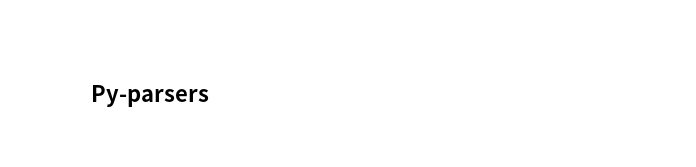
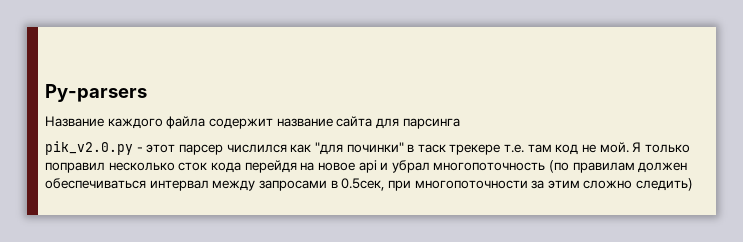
(209, 96) none -> [45,116,460,129] [45,141,690,155] [45,160,688,173] [45,178,694,191] // Название каждого файла содержит название сайта для парсинга // pik_v2.0.py - этот парсер числился как "для починки" в таск трекере т.е. там код не мой. Я только поправил несколько сток кода перейдя на новое api и убрал многопоточность (по правилам должен обеспечиваться интервал между запросами в 0.5сек, при многопоточности за этим сложно следить)

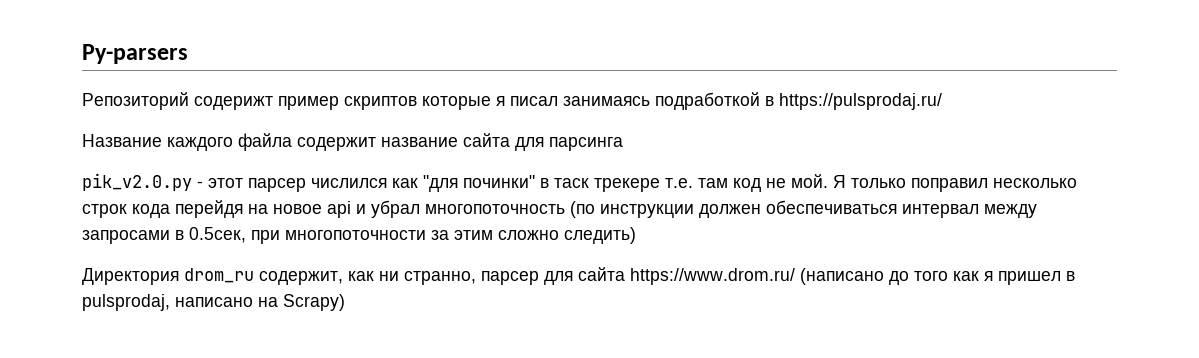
(147, 93) none -> [82,92,942,110] // Репозиторий содерижт пример скриптов которые я писал занимаясь подработкой в https://pulsprodaj.ru/
[178,162,208,171] сток -> [82,204,127,218] строк
[572,162,635,173] правилам -> [600,204,694,218] инструкции
(694, 184) none -> [82,267,1075,285] [82,294,345,311] // Директория drom_ru содержит, как ни странно, парсер для сайта https://www.drom.ru/ (написано до того как я пришел в pulsprodaj, написано на Scrapy)

